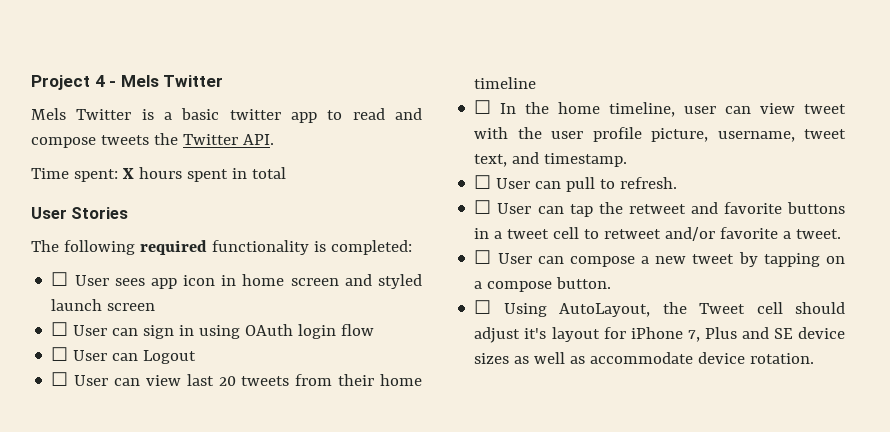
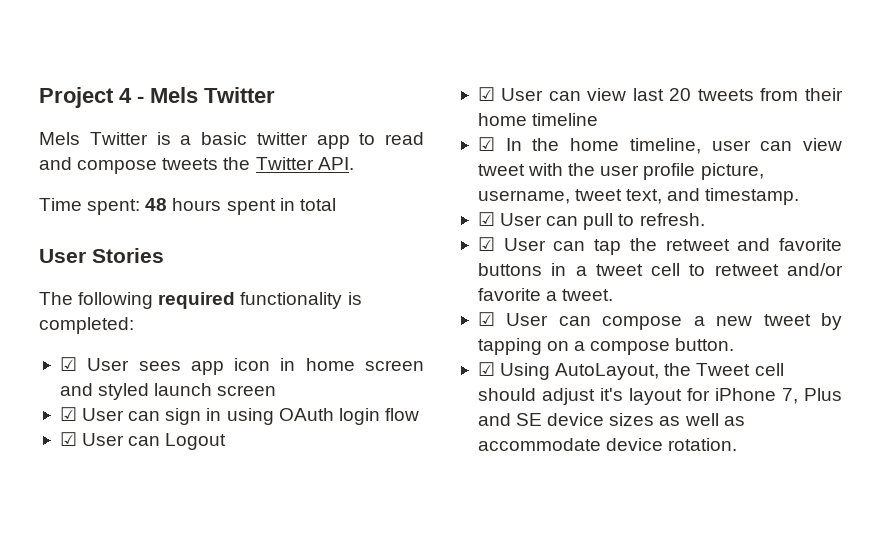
[121,168,134,179] X -> [145,198,168,211] 48
[51,272,69,286] ☐ -> [59,357,77,371] ☑
[51,322,69,336] ☐ -> [59,407,77,421] ☑
[51,347,69,361] ☐ -> [59,432,77,446] ☑
[51,372,69,386] ☐ -> [477,87,495,101] ☑
[474,100,492,114] ☐ -> [477,137,495,151] ☑
[474,175,492,189] ☐ -> [477,212,495,226] ☑
[474,200,492,214] ☐ -> [477,237,495,251] ☑
[474,250,492,264] ☐ -> [477,312,495,326] ☑
[474,300,492,314] ☐ -> [477,362,495,376] ☑

